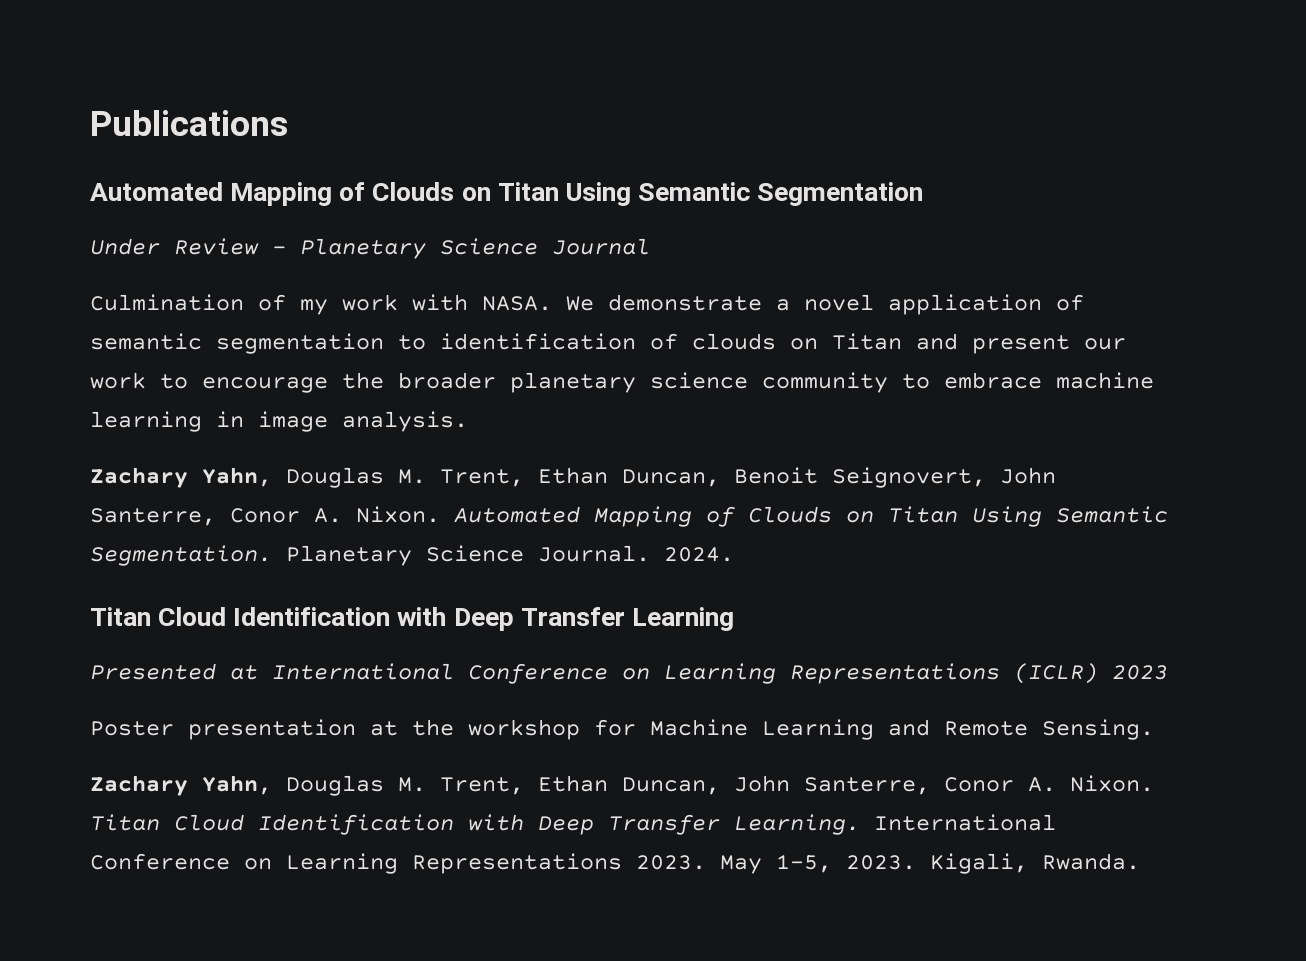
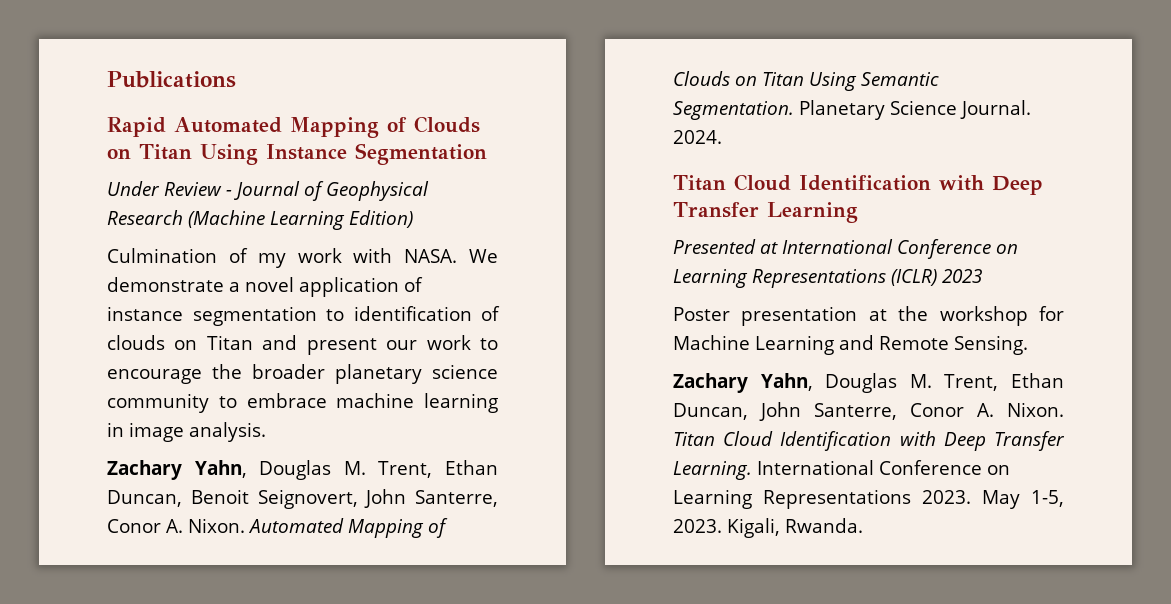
[90,182,751,206] Automated Mapping of Clouds on Titan Using Semantic -> [107,116,480,138] [107,144,347,165] Rapid Automated Mapping of Clouds on Titan Using Instance
[300,238,538,259] Planetary Science -> (232, 193) none
(650, 246) none -> [304,181,429,201] [107,210,413,230] of Geophysical Research (Machine Learning Edition)
[90,333,202,350] semantic -> [107,306,183,321] instance

